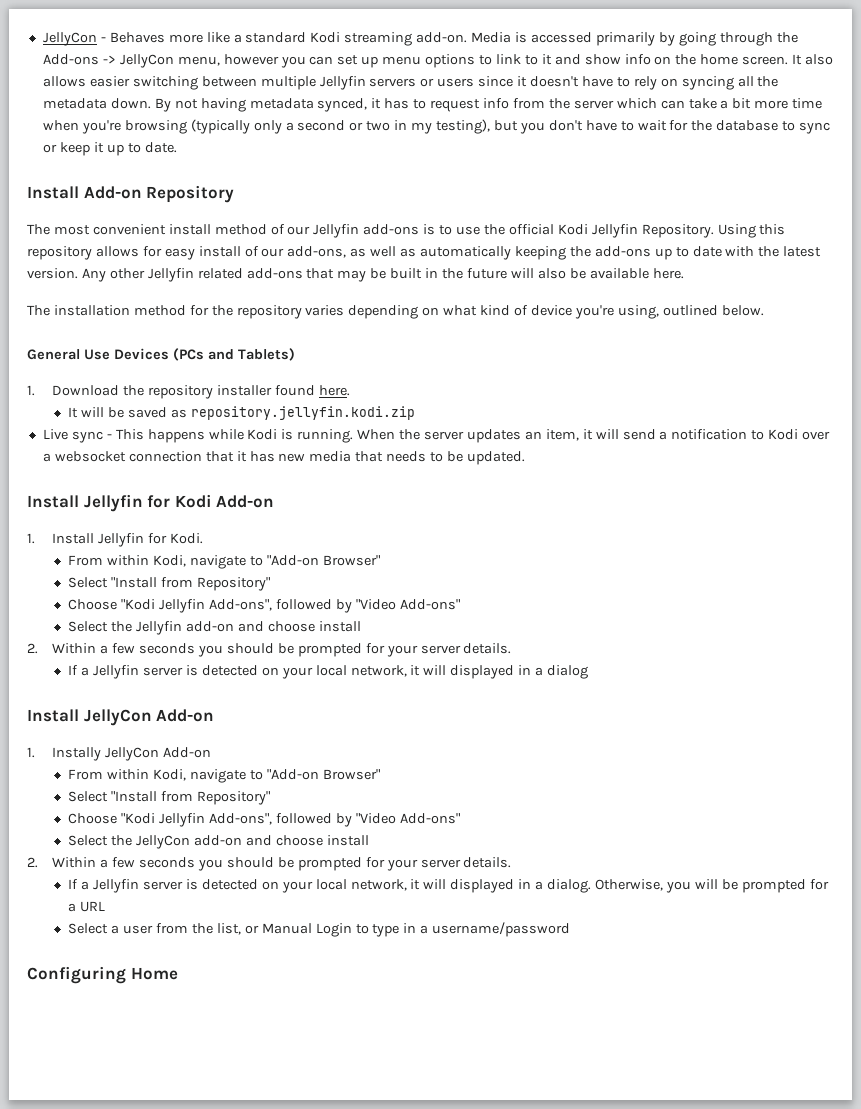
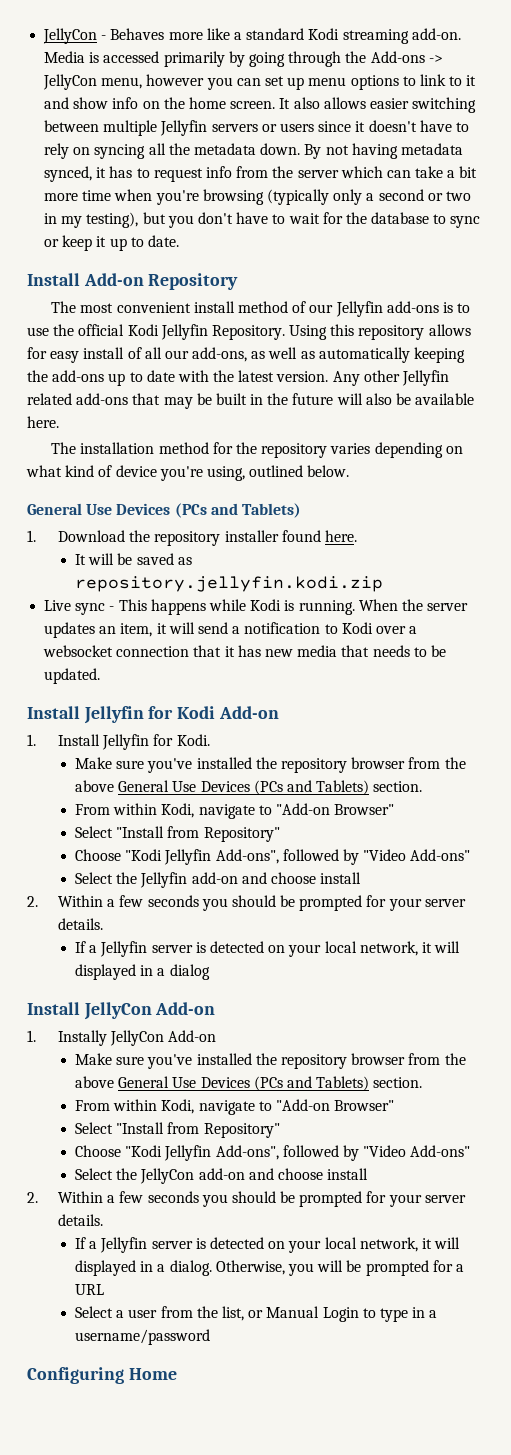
(259, 251) none -> [144,347,162,359] all
(204, 538) none -> [75,757,466,773] [75,780,423,795] // Make sure you've installed the repository browser from the above General Use Devices (PCs and Tablets) section.
(212, 752) none -> [75,1053,466,1069] [75,1076,423,1091] // Make sure you've installed the repository browser from the above General Use Devices (PCs and Tablets) section.

